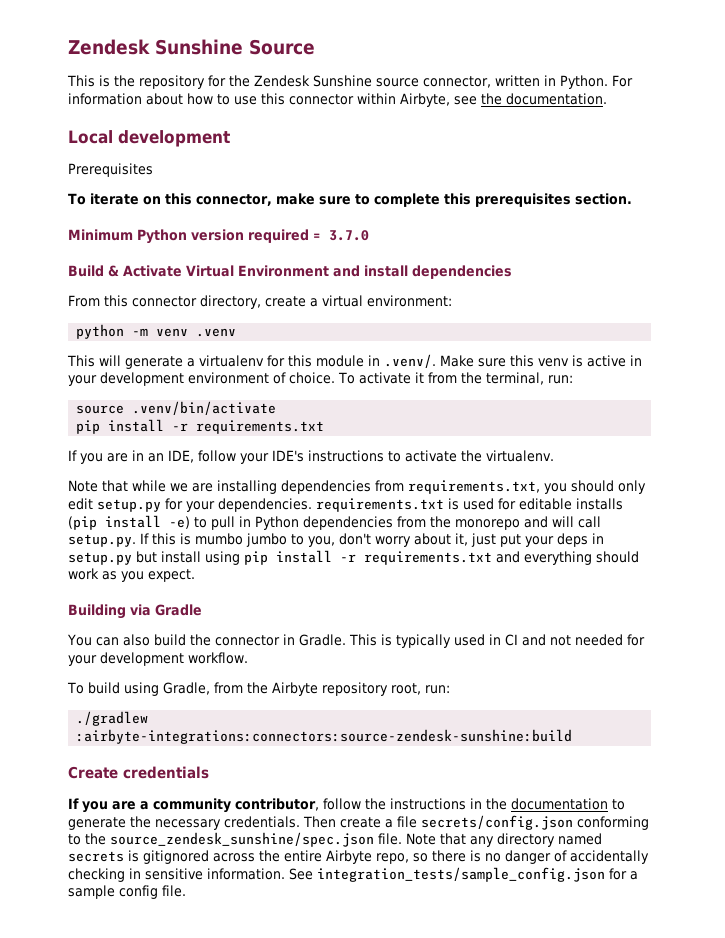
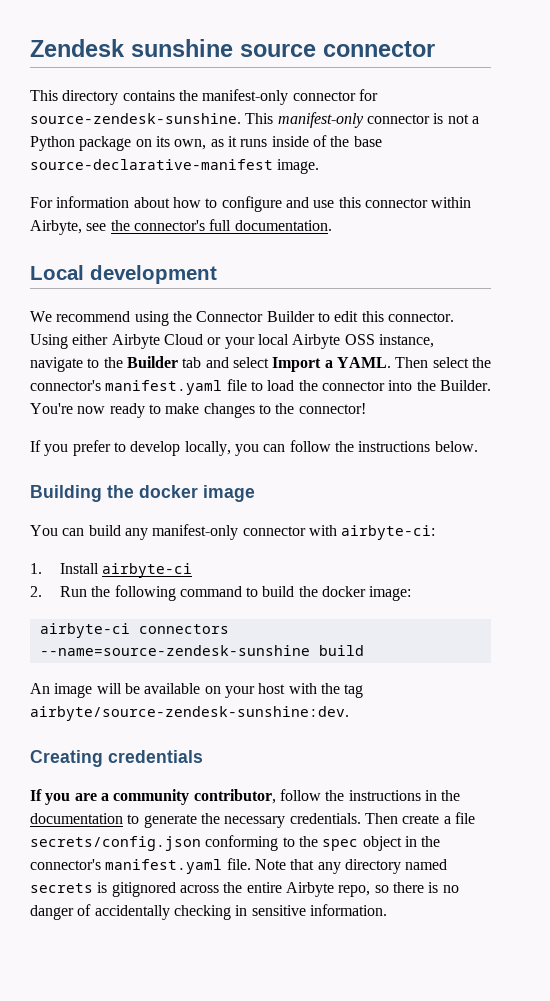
[68,39,315,55] [67,75,608,89] Zendesk Sunshine Source // This is the repository for the Zendesk Sunshine source connector, written in Python. -> [30,39,435,57] [30,89,378,105] [30,112,479,128] [30,135,382,151] [30,159,320,174] Zendesk sunshine source connector // This directory contains the manifest-only connector for source-zendesk-sunshine. This manifest-only connector is not a Python package on its own, as it runs inside of the base source-declarative-manifest image. //
(230, 99) none -> [221,196,309,212] configure and
(502, 99) none -> [133,219,232,231] connector's full
[68,163,153,177] [68,193,632,207] [68,229,369,244] [68,265,512,279] [68,295,452,309] [76,324,237,339] [67,354,642,369] [68,372,573,386] [76,401,277,415] [76,419,325,434] [68,450,554,464] [68,480,646,494] [68,498,623,512] [68,515,601,530] [68,533,604,547] [68,550,639,565] [68,568,195,582] [68,604,202,619] [67,634,645,648] [68,652,248,666] [67,682,450,696] [76,711,149,726] [76,729,573,744] [68,766,118,779] Prerequisites // To iterate on this connector, make sure to complete this prerequisites section. // Minimum Python version required = 3.7.0 // Build & Activate Virtual Environment and install dependencies // From this connector directory, create a virtual environment: // python -m venv .venv // This will generate a virtualenv for this module in .venv/. Make sure this venv is active in your development environment of choice. To activate it from the terminal, run: // source .venv/bin/activate // pip install -r requirements.txt // If you are in an IDE, follow your IDE's instructions to activate the virtualenv. // Note that while we are installing dependencies from requirements.txt, you should only edit setup.py for your dependencies. requirements.txt is used for editable installs (pip install -e) to pull in Python dependencies from the monorepo and will call setup.py. If this is mumbo jumbo to you, don't worry about it, just put your deps in setup.py but install using pip install -r requirements.txt and everything should work as you expect. // Building via Gradle // You can also build the connector in Gradle. This is typically used in CI and not needed for your development workflow. // To build using Gradle, from the Airbyte repository root, run: // ./gradlew :airbyte-integrations:connectors:source-zendesk-sunshine:build // Create -> [30,311,454,326] [30,334,434,349] [30,356,491,372] [30,379,491,395] [30,403,366,418] [30,440,478,456] [30,485,255,502] [30,524,436,540] [30,563,193,578] [30,585,412,601] [39,623,229,638] [39,645,364,656] [30,683,364,698] [30,706,349,721] [30,750,103,767] We recommend using the Connector Builder to edit this connector. Using either Airbyte Cloud or your local Airbyte OSS instance, navigate to the Builder tab and select Import a YAML. Then select the connector's manifest.yaml file to load the connector into the Builder. You're now ready to make changes to the connector! // If you prefer to develop locally, you can follow the instructions below. // Building the docker image // You can build any manifest-only connector with airbyte-ci: // 1. Install airbyte-ci // 2. Run the following command to build the docker image: // airbyte-ci connectors --name=source-zendesk-sunshine build // An image will be available on your host with the tag airbyte/source-zendesk-sunshine:dev. // Creating
[110,832,374,847] source_zendesk_sunshine/spec.json -> [322,836,441,851] [30,859,223,874] spec object in the connector's manifest.yaml
[289,867,638,882] [68,885,186,899] See integration_tests/sample_config.json for a sample config file. -> (387, 910) none

